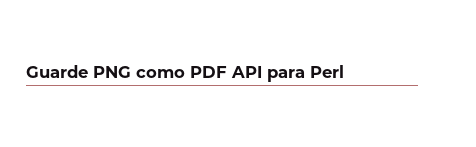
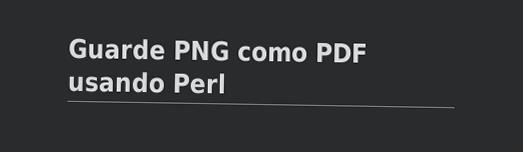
[231,66,305,82] API para -> [67,70,166,94] usando

